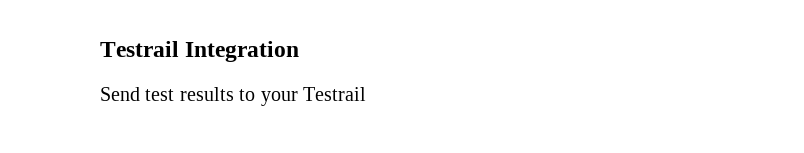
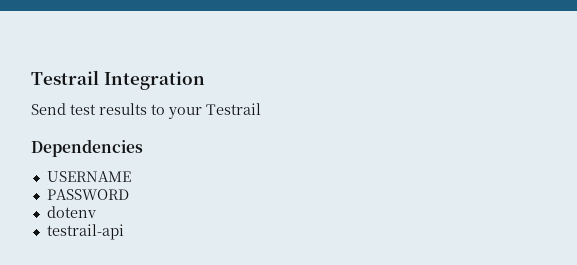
(366, 94) none -> [31,139,143,157] [46,171,131,182] [46,189,129,200] [46,206,96,218] [46,224,124,240] // Dependencies // USERNAME // PASSWORD // dotenv // testrail-api

